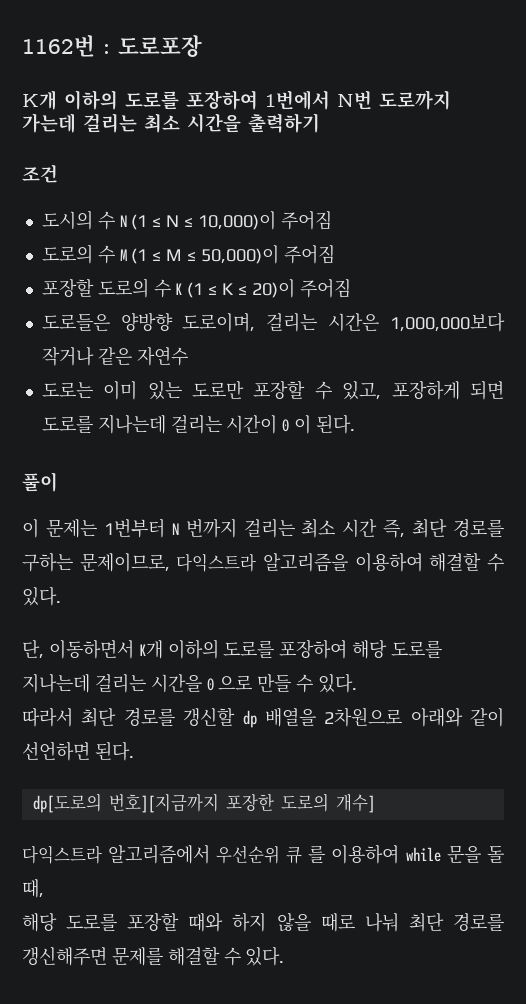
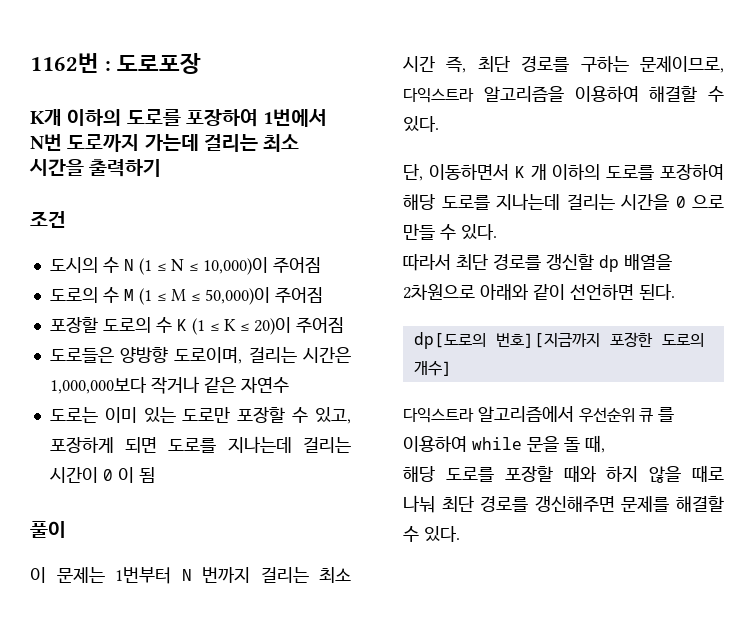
[315,414,355,434] 된다. -> [138,467,155,483] 됨
[138,640,163,659] K개 -> [514,164,547,180] K 개

